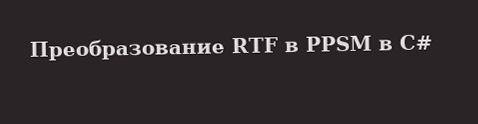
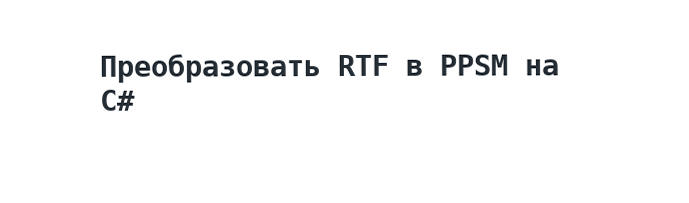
[29,37,225,61] Преобразование -> [99,53,321,83] Преобразовать
[378,39,393,51] в -> [524,59,559,76] на

